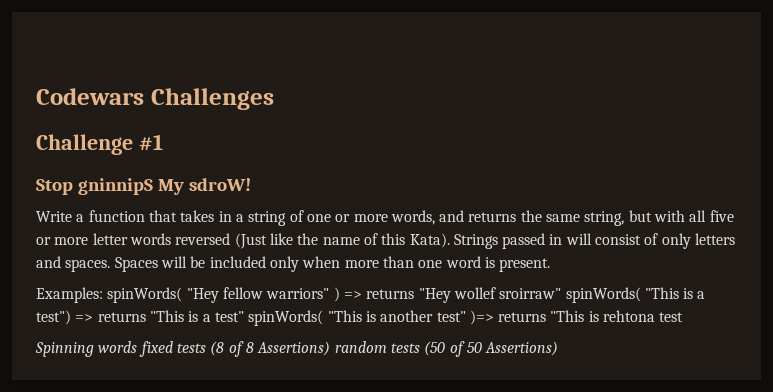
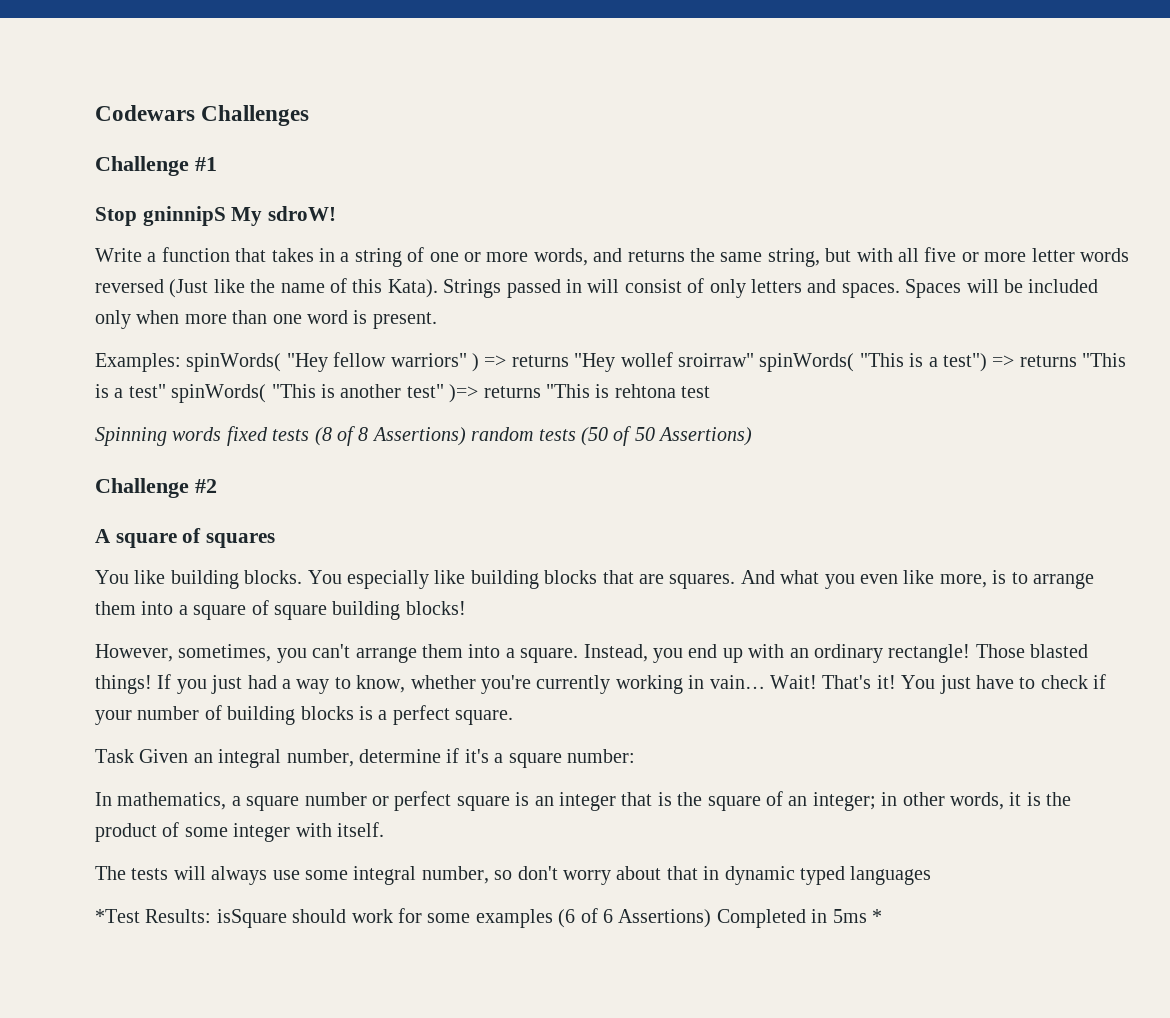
(559, 348) none -> [95,478,217,498] [95,528,276,548] [95,570,1094,589] [95,600,466,620] [95,644,1089,663] [95,674,1107,694] [95,705,514,725] [95,748,635,768] [95,791,1072,811] [95,822,384,842] [95,866,932,885] [95,908,882,928] // Challenge #2 // A square of squares // You like building blocks. You especially like building blocks that are squares. And what you even like more, is to arrange them into a square of square building blocks! // However, sometimes, you can't arrange them into a square. Instead, you end up with an ordinary rectangle! Those blasted things! If you just had a way to know, whether you're currently working in vain… Wait! That's it! You just have to check if your number of building blocks is a perfect square. // Task Given an integral number, determine if it's a square number: // In mathematics, a square number or perfect square is an integer that is the square of an integer; in other words, it is the product of some integer with itself. // The tests will always use some integral number, so don't worry about that in dynamic typed languages // *Test Results: isSquare should work for some examples (6 of 6 Assertions) Completed in 5ms *

